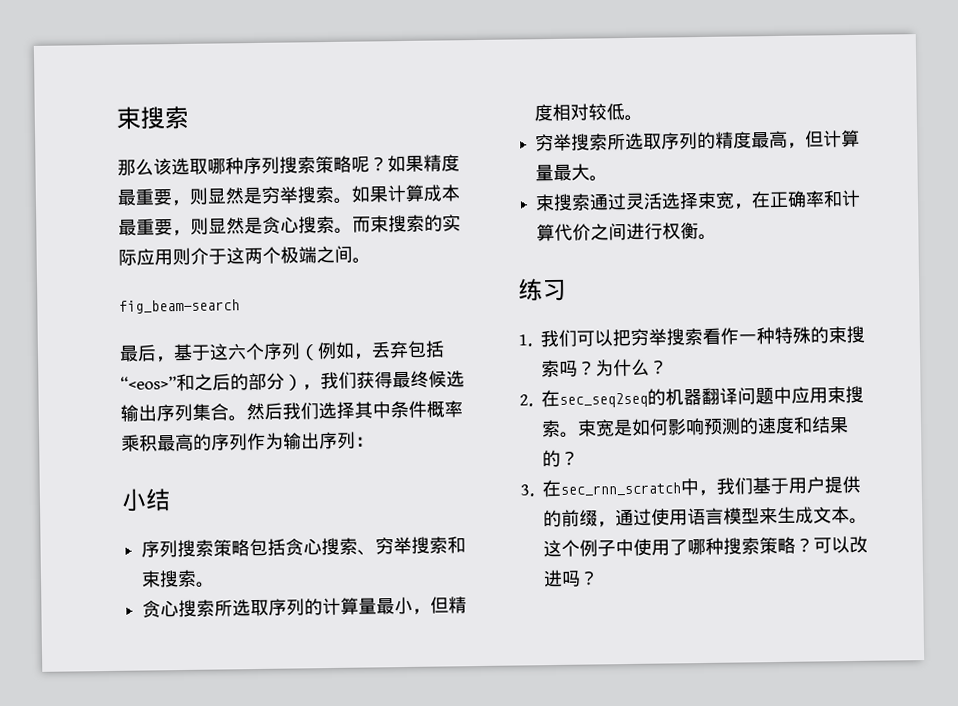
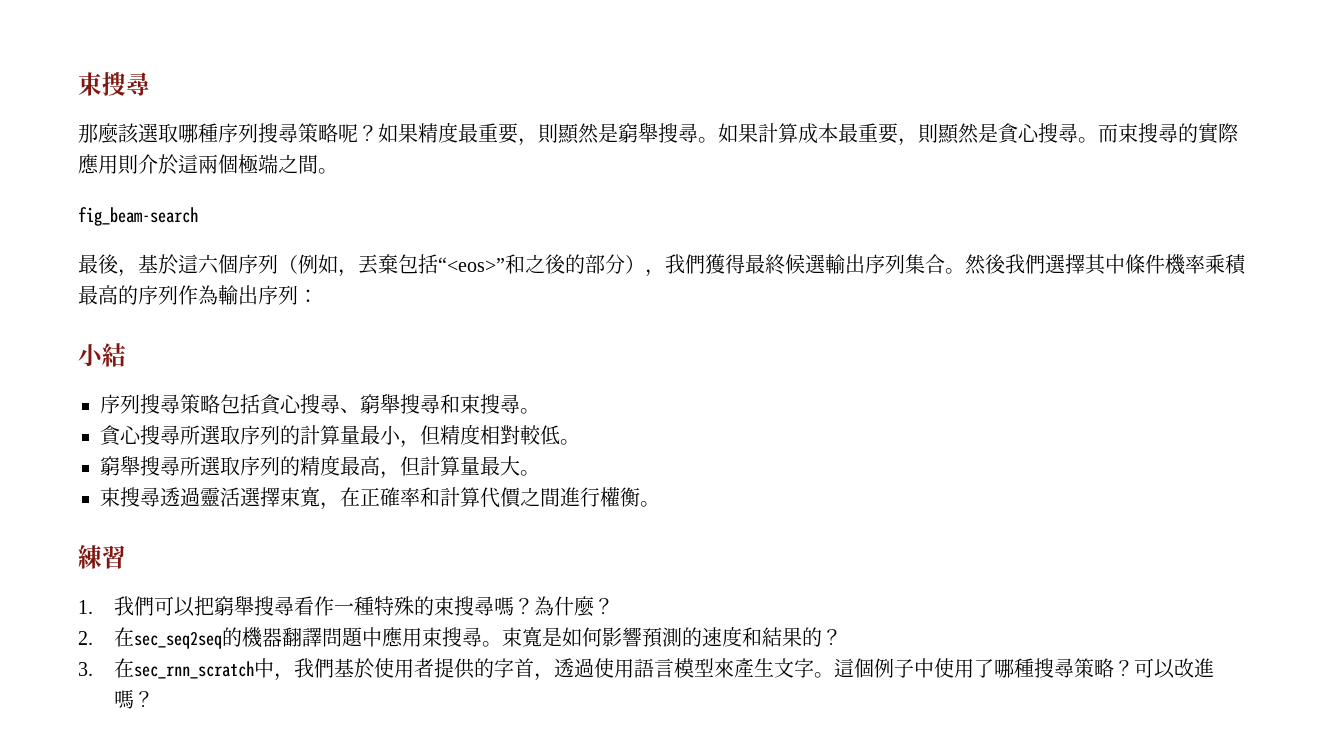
[116,105,189,130] 束搜索 -> [78,72,150,96] 束搜尋
[135,156,316,176] 么该选取哪种序列搜索 -> [98,123,298,144] 麼該選取哪種序列搜尋
[189,184,460,205] [118,214,461,237] [118,245,353,266] 则显然是穷举搜索。如果计算成本最重要，则显然是贪心搜索。而束搜索的实际应用则介于这两个极端之间 -> [538,122,1238,146] [78,154,318,175] 則顯然是窮舉搜尋。如果計算成本最重要，則顯然是貪心搜尋。而束搜尋的實際應用則介於這兩個極端之間
[137,342,265,363] 后，基于这六个 -> [98,254,238,277] 後，基於這六個
[371,340,409,359] 丢弃 -> [358,254,398,275] 丟棄
[212,373,231,391] 后 -> [545,254,566,274] 後
[338,370,465,389] [120,400,463,422] [121,434,158,452] 们获得最终候选输出序列集合。然后我们选择其中条件概率乘积 -> [685,254,1247,275] 們獲得最終候選輸出序列集合。然後我們選擇其中條件機率乘積
[265,432,302,450] 为输 -> [198,285,238,305] 為輸
[145,488,171,512] [141,539,215,558] 结 // 序列搜索 -> [102,343,126,367] [100,394,180,414] 結 // 序列搜尋
[285,536,467,556] [141,569,216,588] [142,597,342,618] 贪心搜索、穷举搜索和束搜索。 // 贪心搜索所选取序列的计 -> [260,393,540,415] [100,425,320,446] 貪心搜尋、窮舉搜尋和束搜尋。 // 貪心搜尋所選取序列的計
[570,103,608,121] 对较 -> [500,425,541,445] 對較
[535,132,645,152] 穷举搜索所选 -> [100,455,221,476] 窮舉搜尋所選
[823,130,843,148] 计 -> [420,456,440,476] 計
[571,189,862,211] [536,222,682,242] 索通过灵活选择束宽，在正确率和计算代价之间进行权 -> [140,487,620,510] 尋透過靈活選擇束寬，在正確率和計算代價之間進行權
[518,278,567,302] 练习 -> [78,545,126,569] 練習
[558,325,866,347] [541,358,669,378] [519,385,865,408] [541,419,616,438] 们可以把穷举搜索看作一种特殊的束搜索吗？为什么？ // 2.在sec_seq2seq的机器翻译问题中应用束搜索。束宽 -> [134,595,615,617] [78,627,543,649] 們可以把窮舉搜尋看作一種特殊的束搜尋嗎？為什麼？ // 2.在sec_seq2seq的機器翻譯問題中應用束搜尋。束寬
[685,417,742,436] 响预测 -> [622,627,683,648] 響預測
[811,416,832,434] 结 -> [762,627,783,647] 結
[734,475,862,495] [543,506,869,528] [543,539,581,558] 们基于用户提供的前缀，通过使用语言模型来生成文本。这个 -> [314,658,875,681] 們基於使用者提供的字首，透過使用語言模型來產生文字。這個
[705,537,761,555] 种搜索 -> [1014,658,1075,678] 種搜尋
[543,569,582,588] 进吗 -> [1194,658,1215,678] [114,689,135,709] 進嗎

